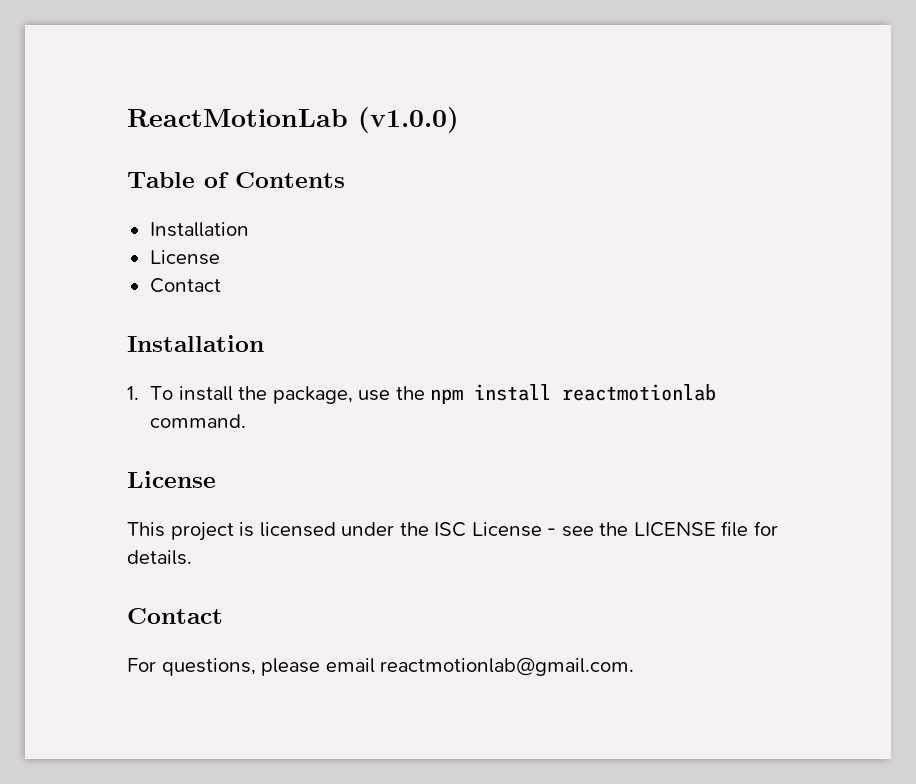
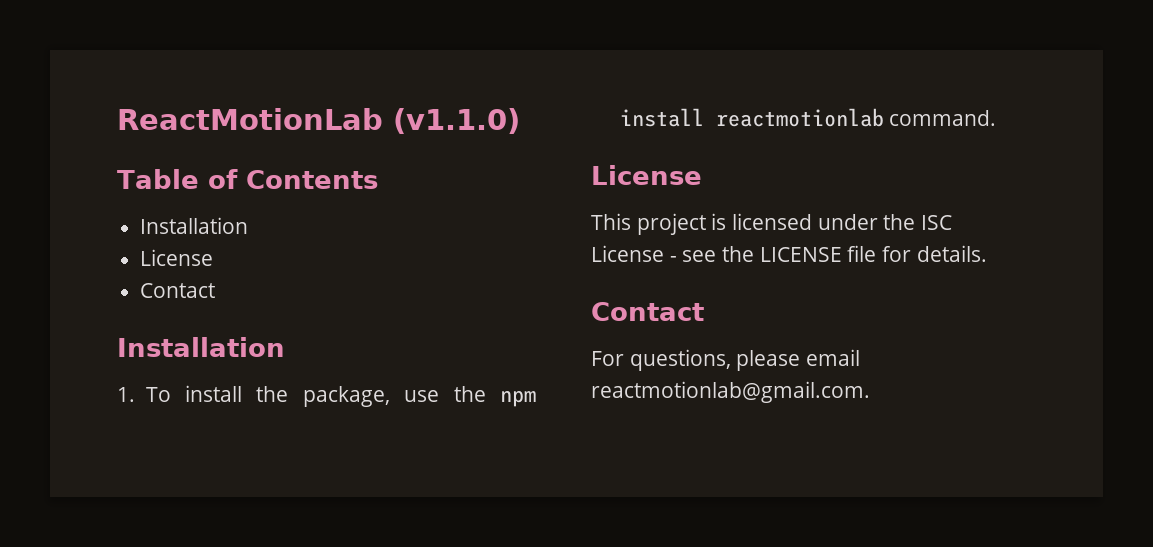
[358,107,459,133] (v1.0.0) -> [393,108,520,134] (v1.1.0)

